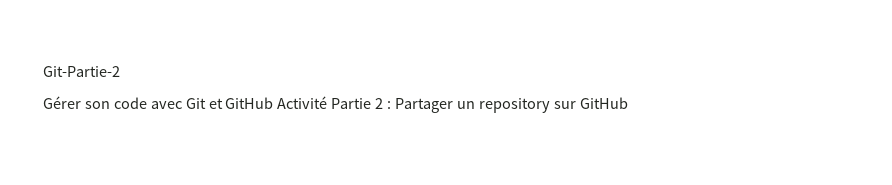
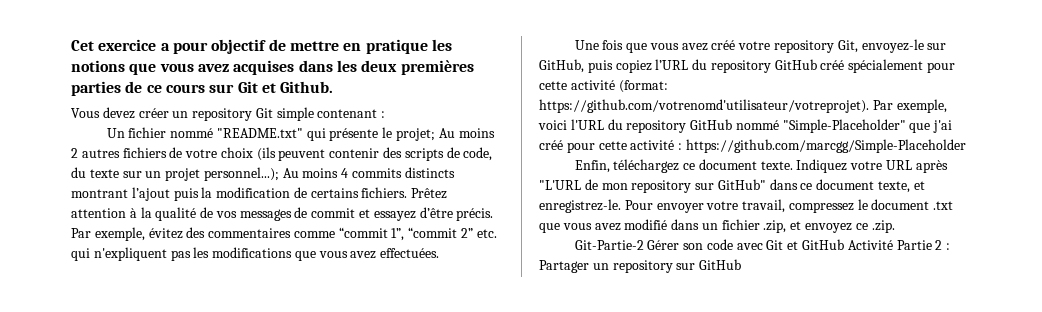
(43, 71) none -> [71,39,452,54] [71,60,474,75] [71,81,334,96] [71,107,386,121] [106,127,495,141] [71,147,493,161] [71,167,455,181] [71,187,448,201] [71,207,494,221] [71,227,497,241] [71,247,440,261] [574,39,947,53] [539,59,956,73] [539,80,668,93] [539,99,947,113] [538,119,953,133] [539,139,966,153] [574,159,948,173] [539,179,925,193] [539,199,954,213] [539,219,895,233] Cet exercice a pour objectif de mettre en pratique les notions que vous avez acquises dans les deux premières parties de ce cours sur Git et Github. // Vous devez créer un repository Git simple contenant : // Un fichier nommé "README.txt" qui présente le projet; Au moins 2 autres fichiers de votre choix (ils peuvent contenir des scripts de code, du texte sur un projet personnel...); Au moins 4 commits distincts montrant l’ajout puis la modification de certains fichiers. Prêtez attention à la qualité de vos messages de commit et essayez d’être précis. Par exemple, évitez des commentaires comme “commit 1”, “commit 2” etc. qui n'expliquent pas les modifications que vous avez effectuées. // Une fois que vous avez créé votre repository Git, envoyez-le sur GitHub, puis copiez l’URL du repository GitHub créé spécialement pour cette activité (format: https://github.com/votrenomd'utilisateur/votreprojet). Par exemple, voici l'URL du repository GitHub nommé "Simple-Placeholder" que j'ai créé pour cette activité : https://github.com/marcgg/Simple-Placeholder // Enfin, téléchargez ce document texte. Indiquez votre URL après "L'URL de mon repository sur GitHub" dans ce document texte, et enregistrez-le. Pour envoyer votre travail, compressez le document .txt que vous avez modifié dans un fichier .zip, et envoyez ce .zip. //
(120, 71) // -> (644, 245) none

